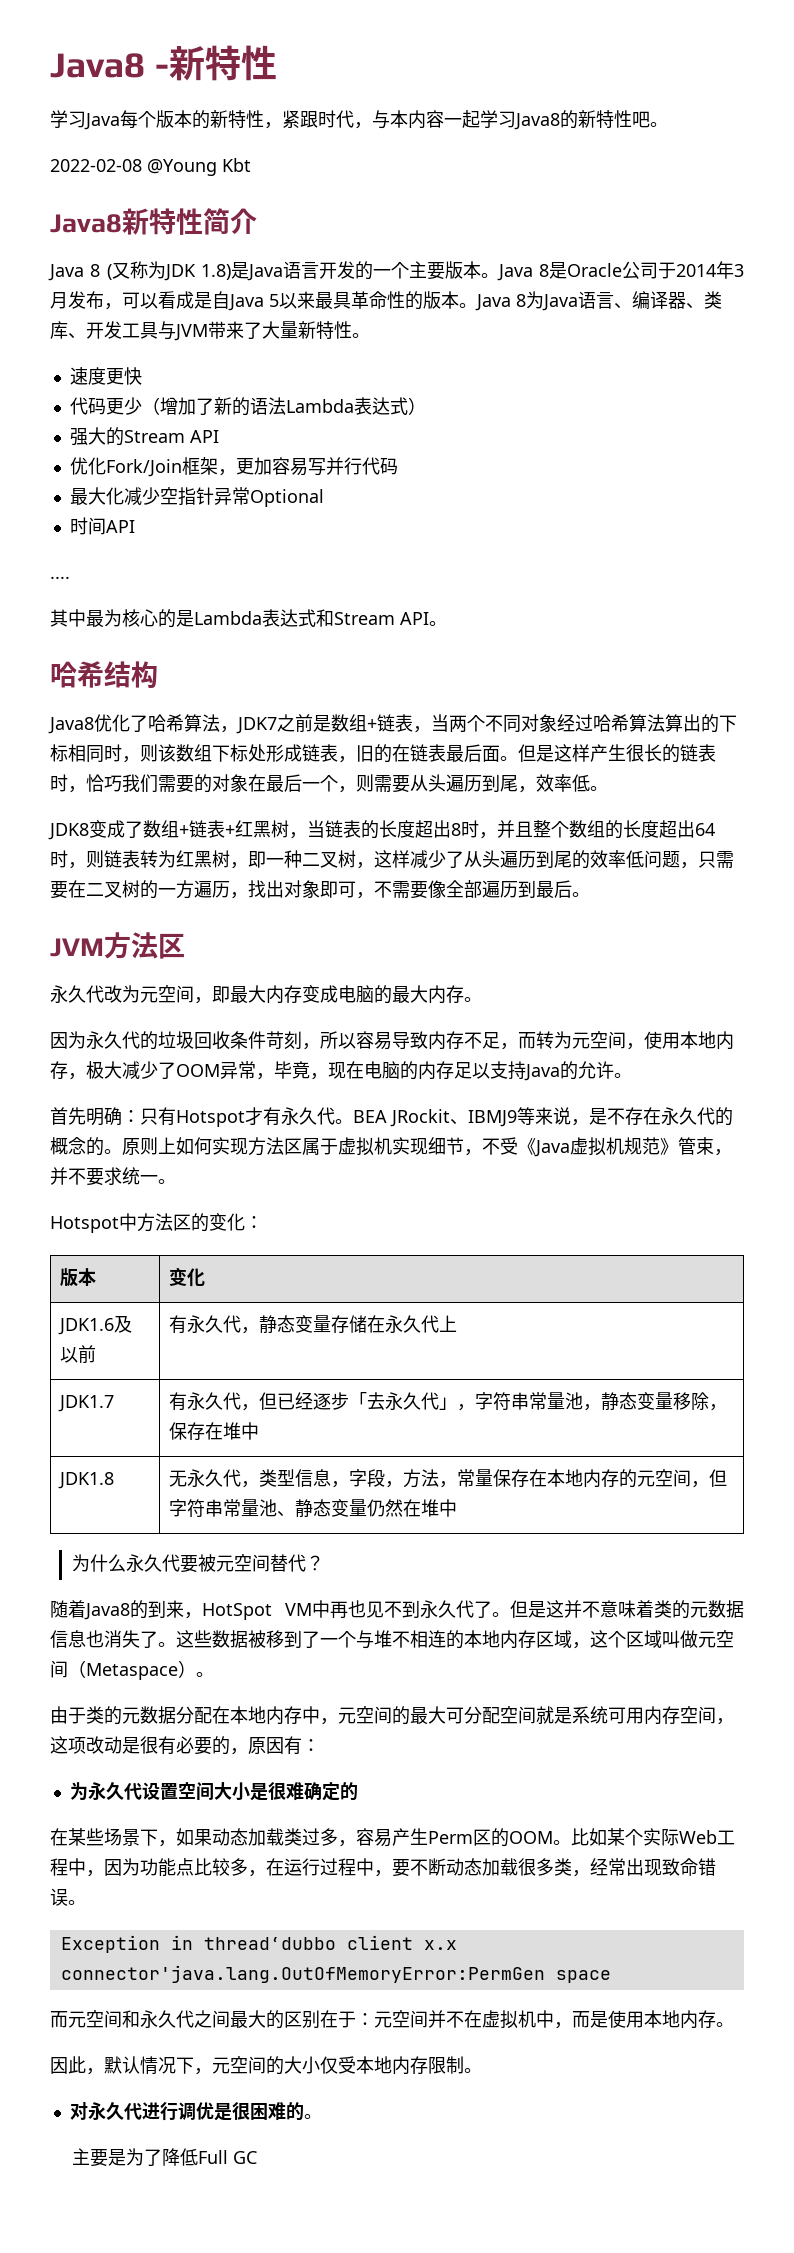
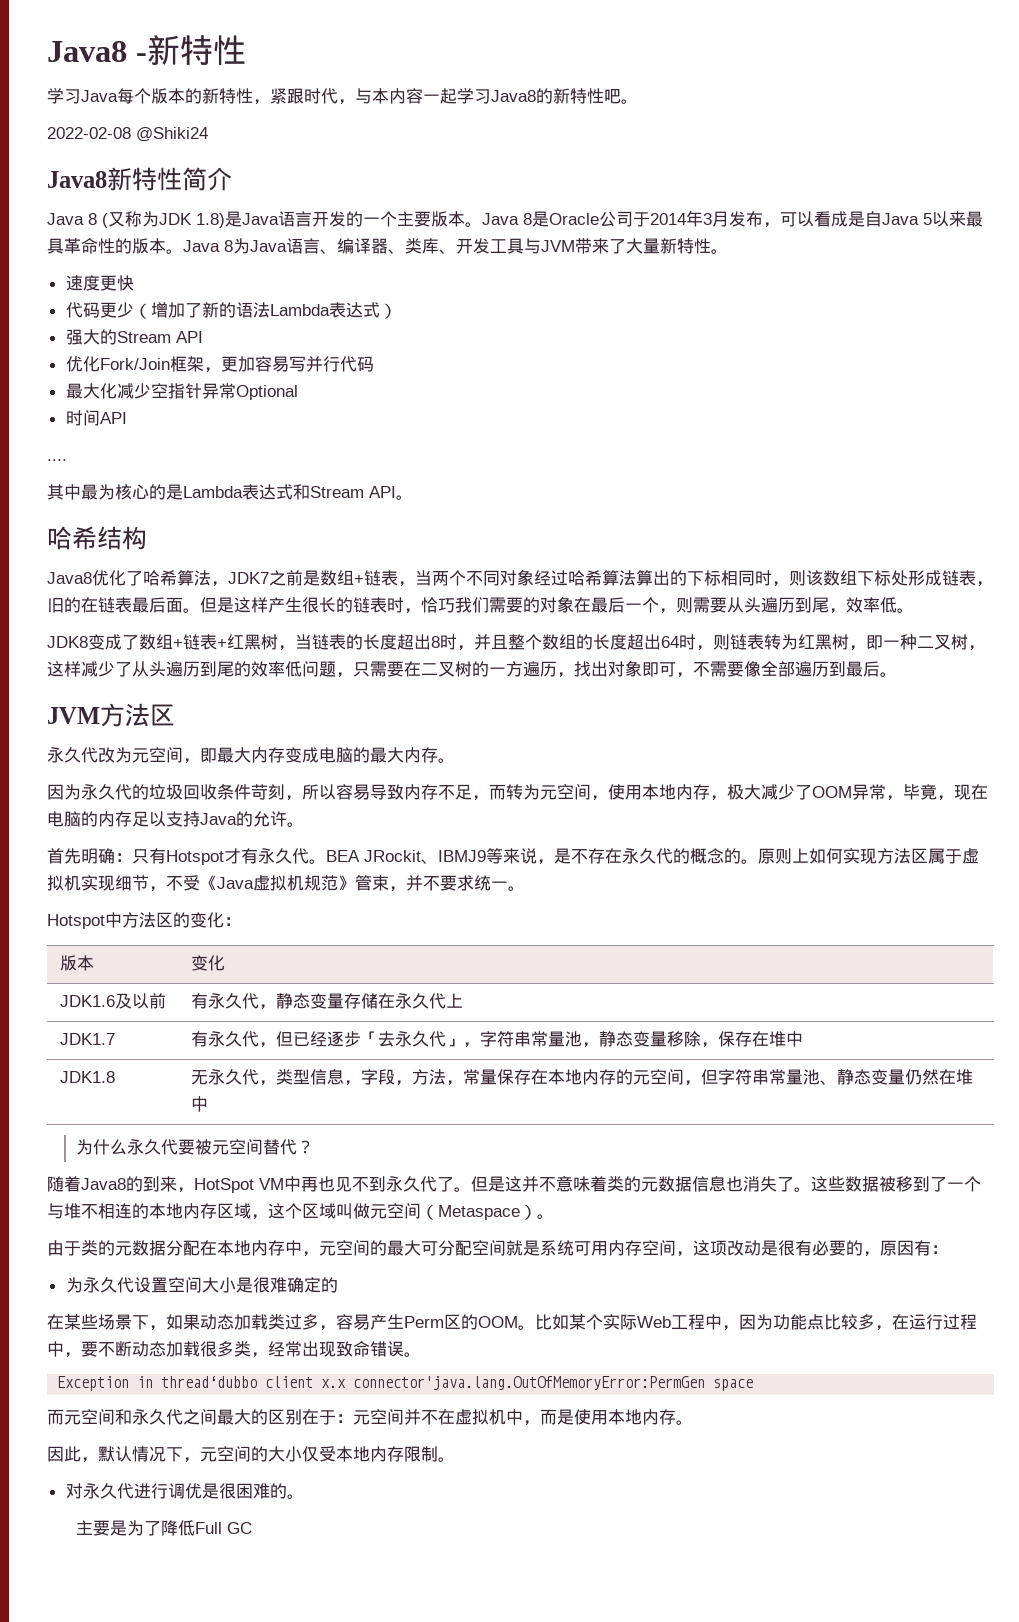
[147,158,251,176] @Young Kbt -> [136,127,208,142] @Shiki24

